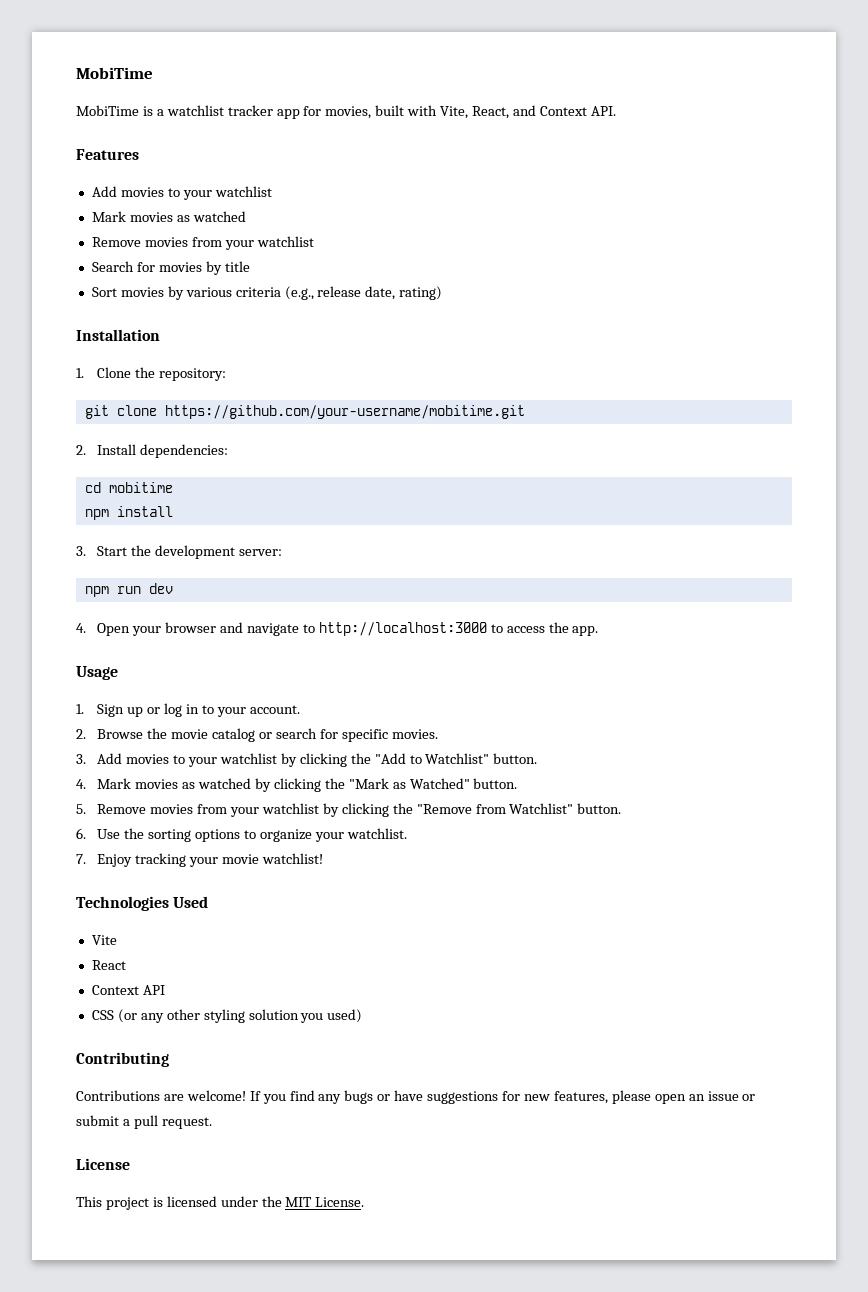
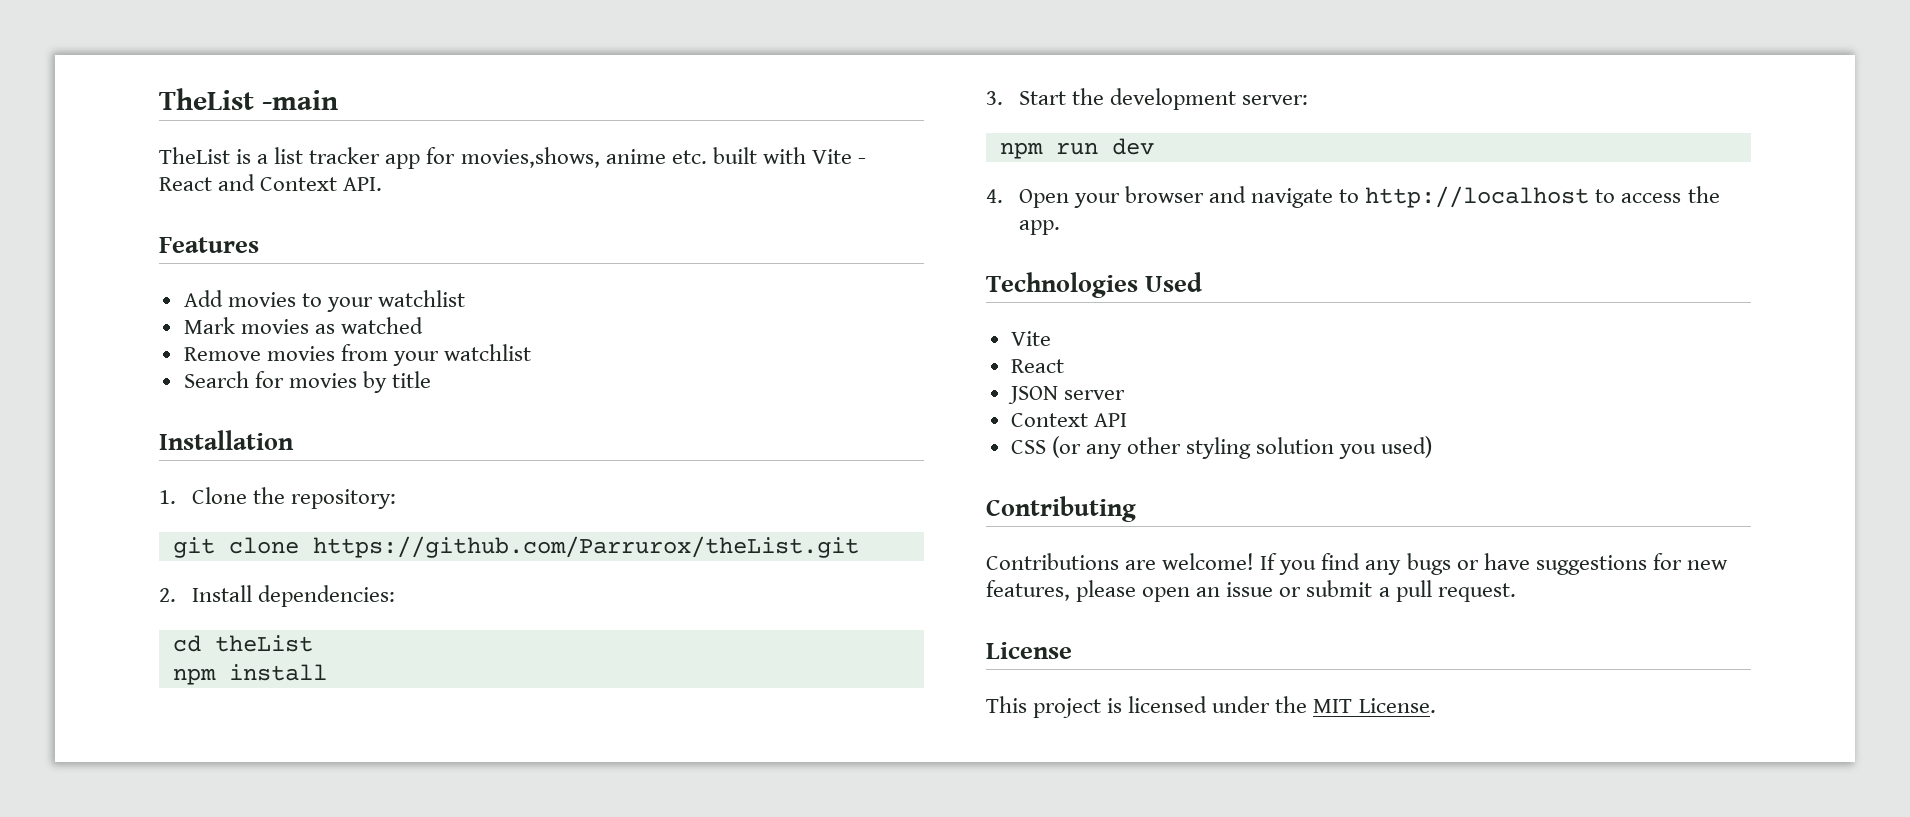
[76,67,153,79] [76,105,139,116] MobiTime // MobiTime -> [159,88,338,110] [159,147,230,164] TheList -main // TheList
[166,105,224,116] watchlist -> [274,147,304,164] list
[325,105,510,119] movies, built with Vite, React, -> [460,147,866,168] [159,177,212,191] movies,shows, anime etc. built with Vite - React
[91,286,443,300] // Sort movies by various criteria (e.g., release date, rating) -> (432, 379) none
[164,405,525,419] https://github.com/your-username/mobitime.git -> [312,536,859,558] https://github.com/Parrurox/theList.git
[108,482,173,493] mobitime -> [214,635,313,652] theList
[318,622,487,636] http://localhost:3000 -> [1365,186,1590,208] http://localhost
[76,666,118,680] [76,703,300,717] [76,728,438,742] [76,753,538,767] [76,778,518,792] [76,803,622,817] [76,828,407,842] [76,853,323,867] // Usage // 1. Sign up or log in to your account. // 2. Browse the movie catalog or search for specific movies. // 3. Add movies to your watchlist by clicking the "Add to Watchlist" button. // 4. Mark movies as watched by clicking the "Mark as Watched" button. // 5. Remove movies from your watchlist by clicking the "Remove from Watchlist" button. // 6. Use the sorting options to organize your watchlist. // 7. Enjoy tracking your movie watchlist! -> (1060, 227) none
(126, 965) none -> [1007,386,1125,404] // JSON server

